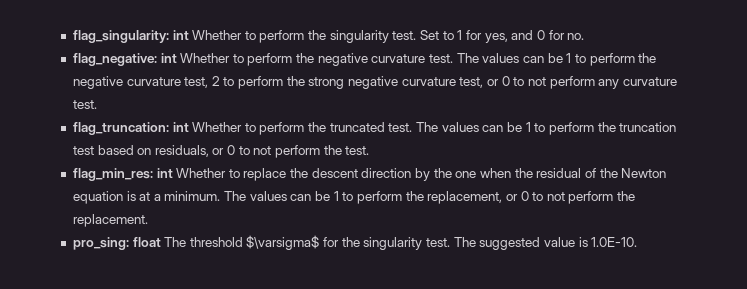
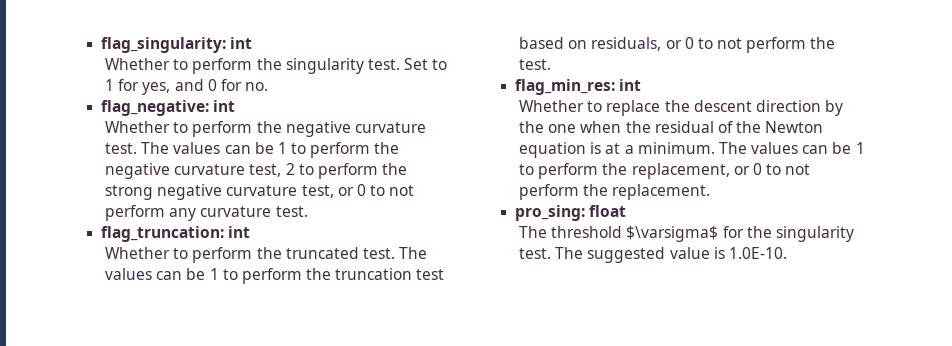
(189, 35) none -> (253, 43) //
(177, 58) none -> (236, 106) //
(189, 127) none -> (251, 232) //
(173, 173) none -> (642, 85) //
(161, 242) none -> (627, 211) //

